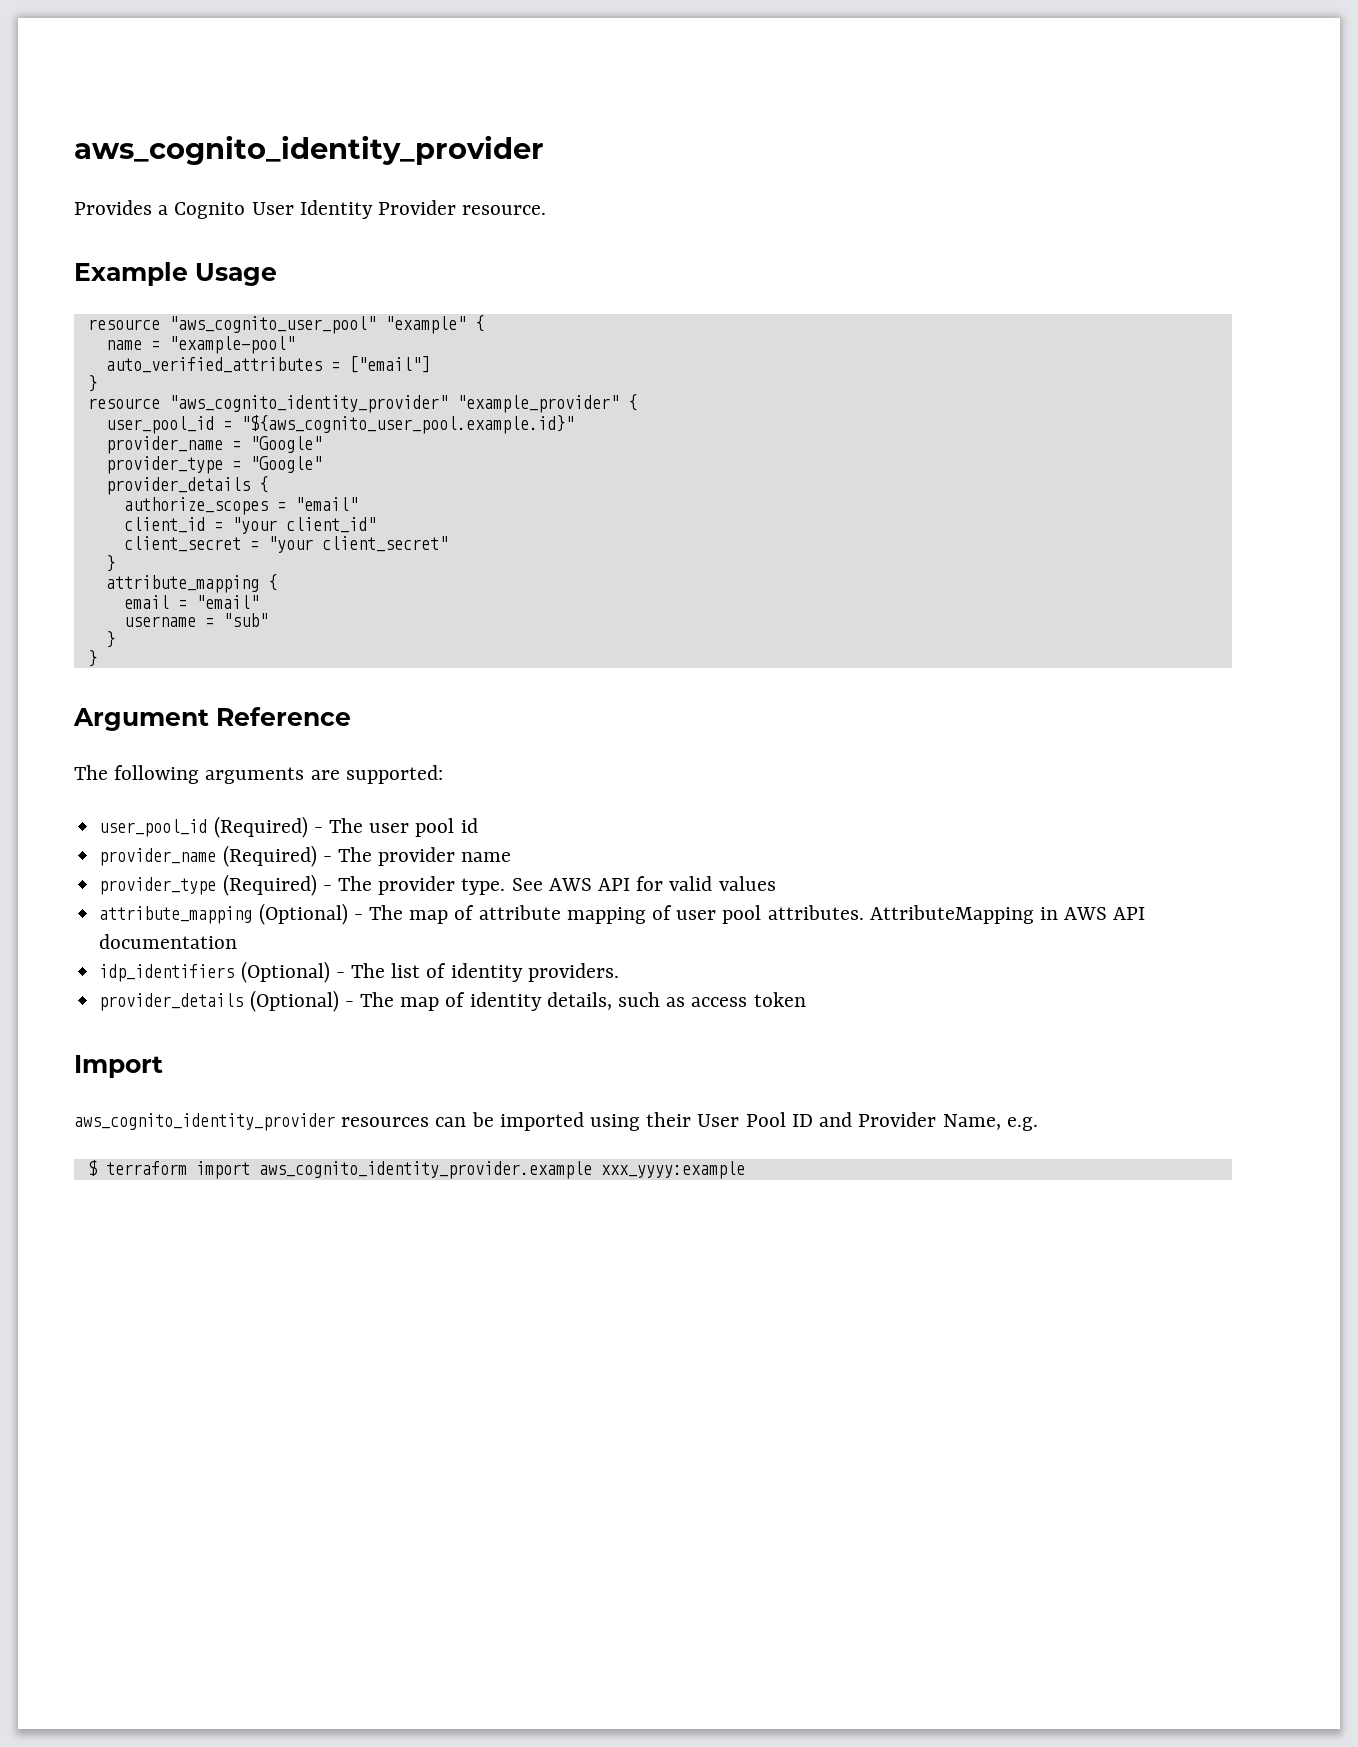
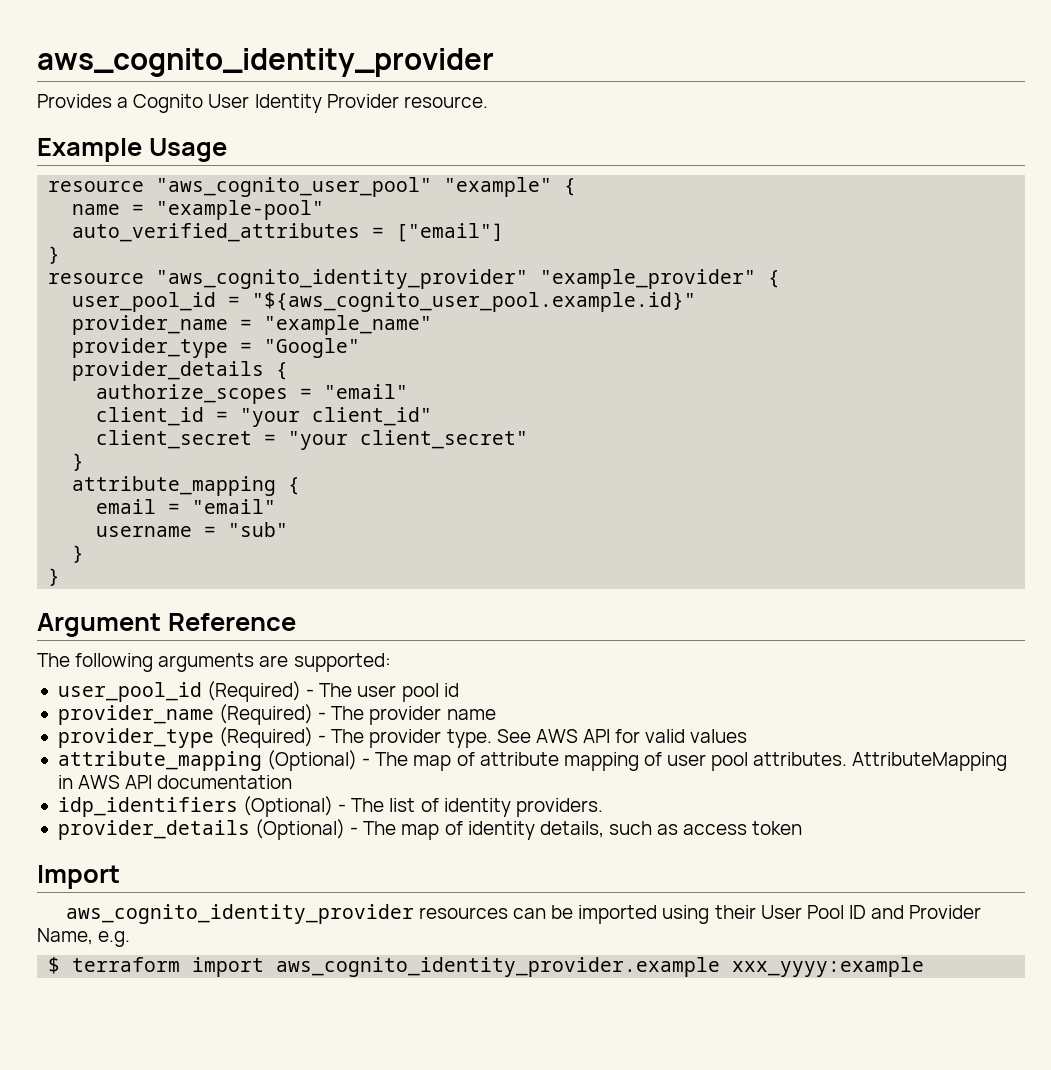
[249,436,322,453] "Google" -> [264,315,433,335] "example_name"

